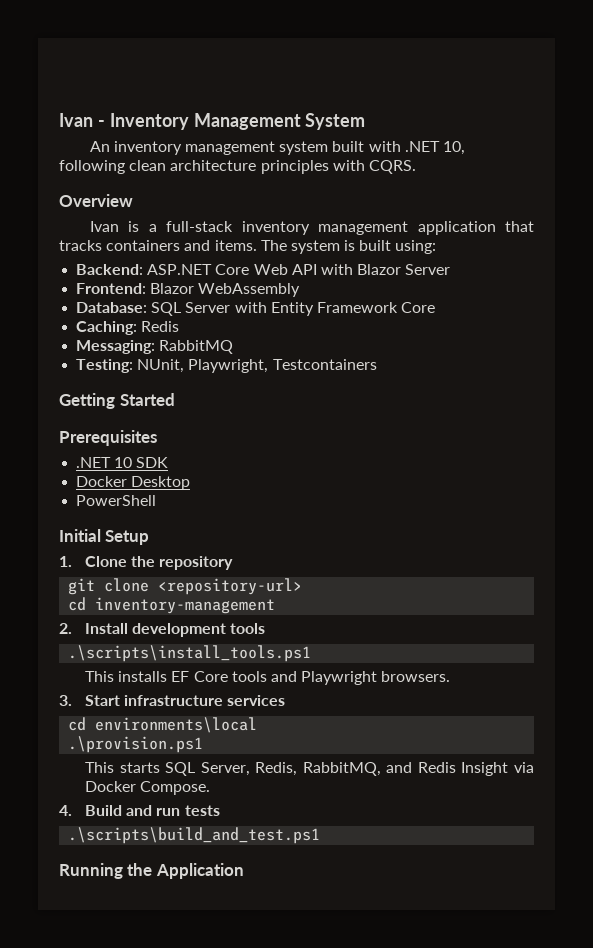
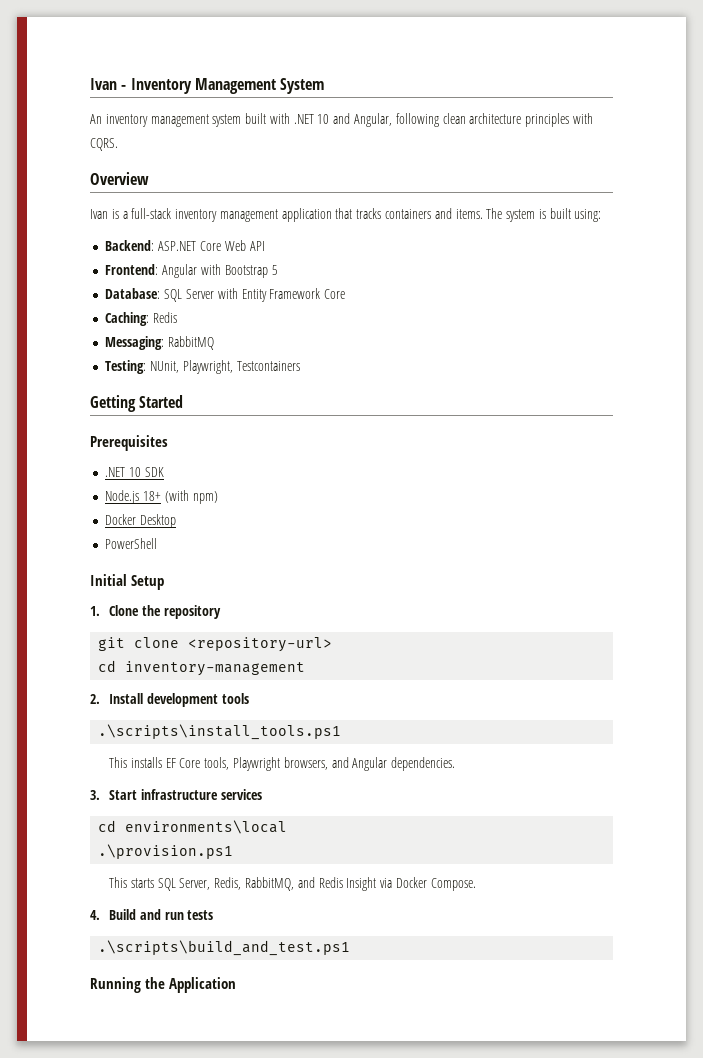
[442,141,465,155] 10, -> [317,113,393,127] 10 and Angular,
[320,264,451,275] [76,283,301,297] with Blazor Server // Frontend: Blazor WebAssembly -> [105,264,278,278] // Frontend: Angular with Bootstrap 5
(169, 462) none -> [105,490,218,504] // Node.js 18+ (with npm)
[231,671,451,685] tools and Playwright browsers. -> [204,757,456,771] tools, Playwright browsers, and Angular dependencies.

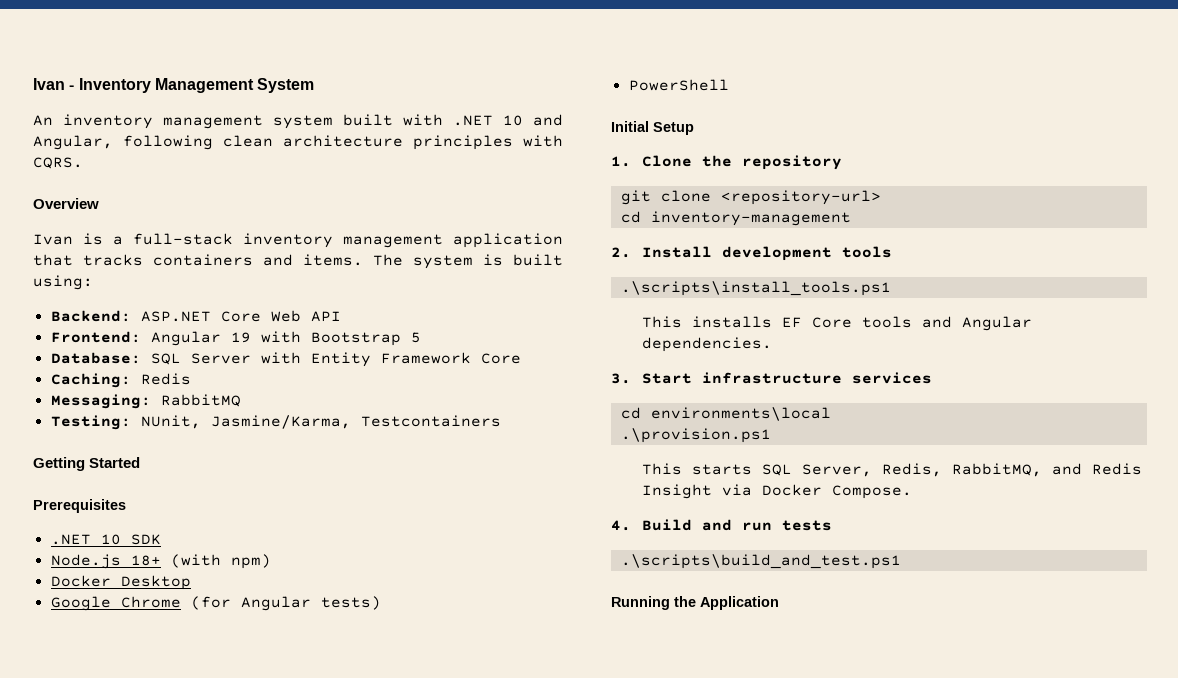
(198, 271) none -> [230,332,251,343] 19
[182,360,233,374] Playwright, -> [210,415,351,429] Jasmine/Karma,
(177, 521) none -> [50,596,381,611] // Google Chrome (for Angular tests)
[204,757,328,771] tools, Playwright browsers, -> [861,316,912,328] tools

